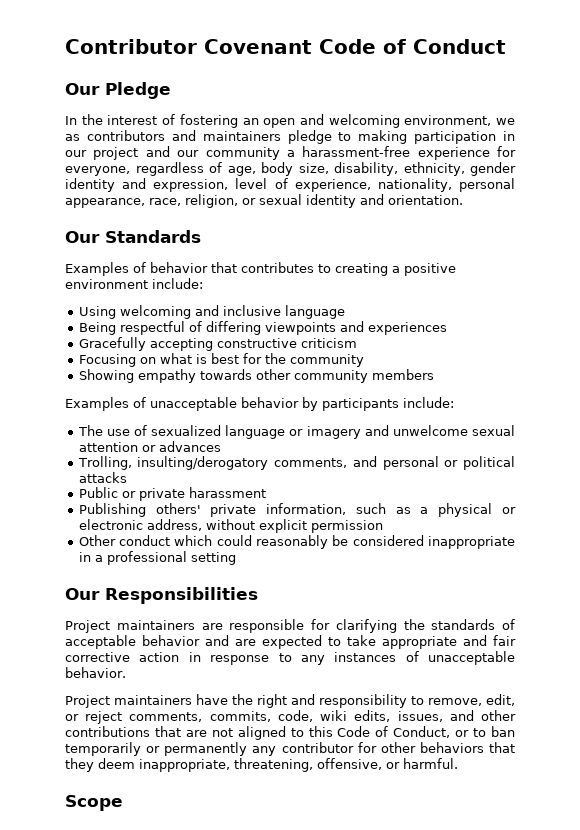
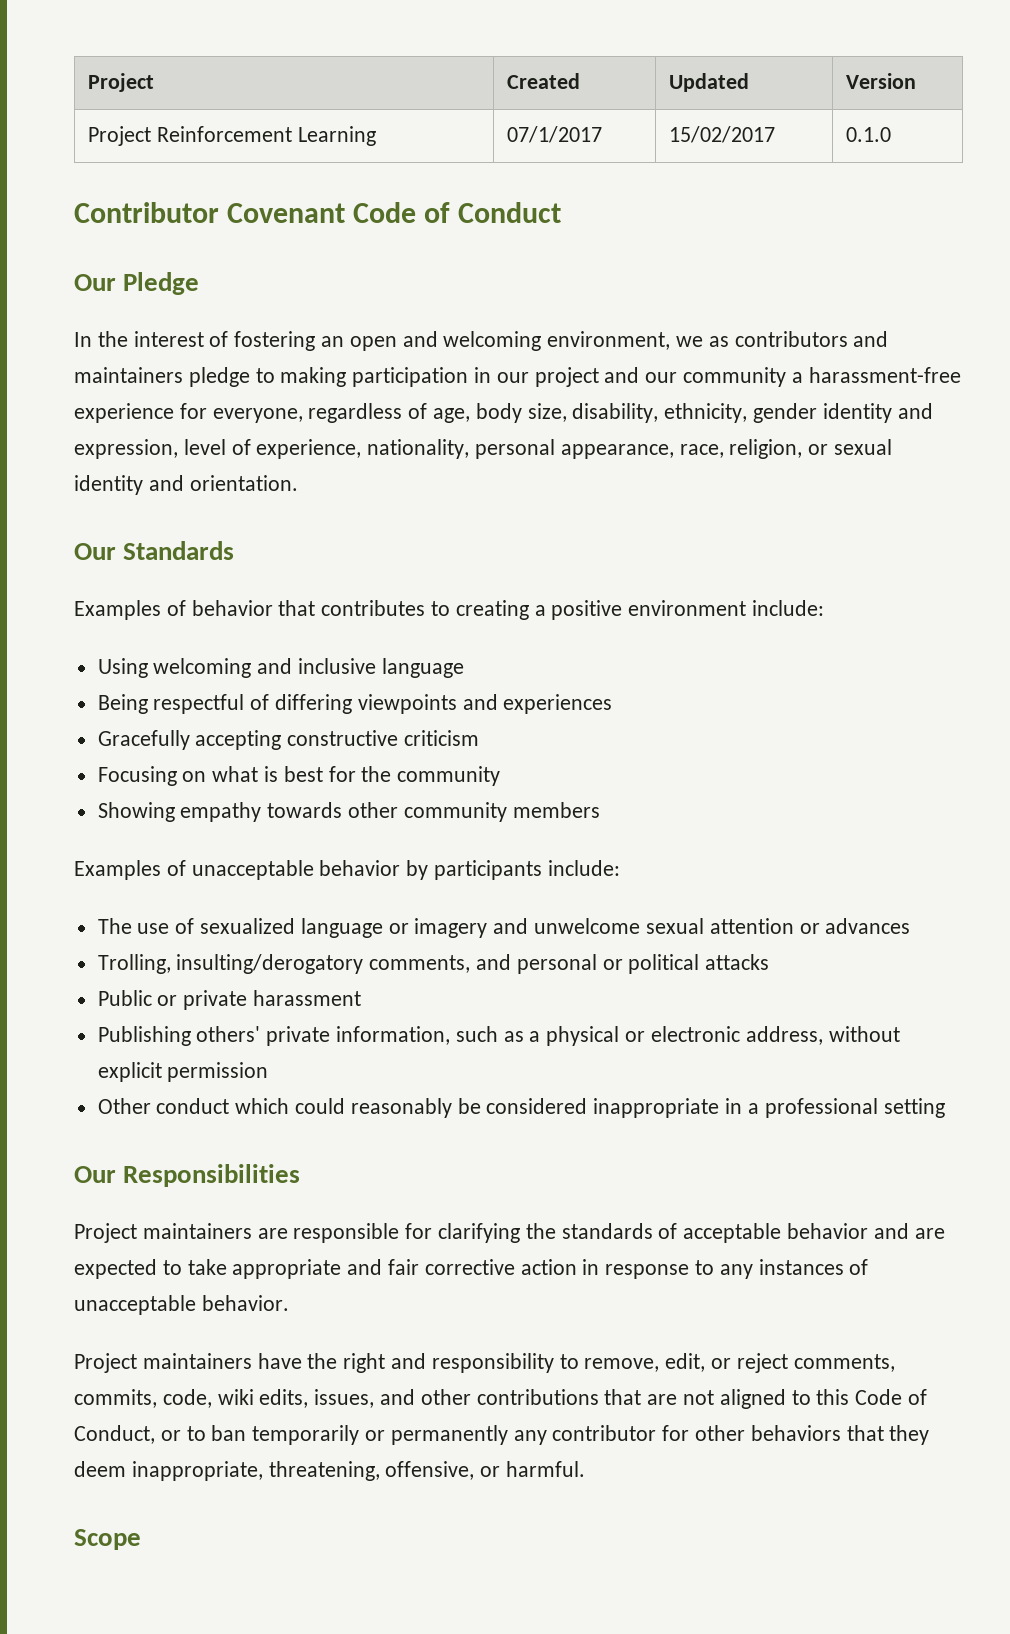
(65, 46) none -> [87,73,154,92] [506,73,580,89] [668,73,749,92] [845,73,916,89] [87,126,376,146] [506,126,602,143] [668,126,775,143] [845,127,891,142] Project | Created | Updated | Version // Project Reinforcement Learning | 07/1/2017 | 15/02/2017 | 0.1.0 //

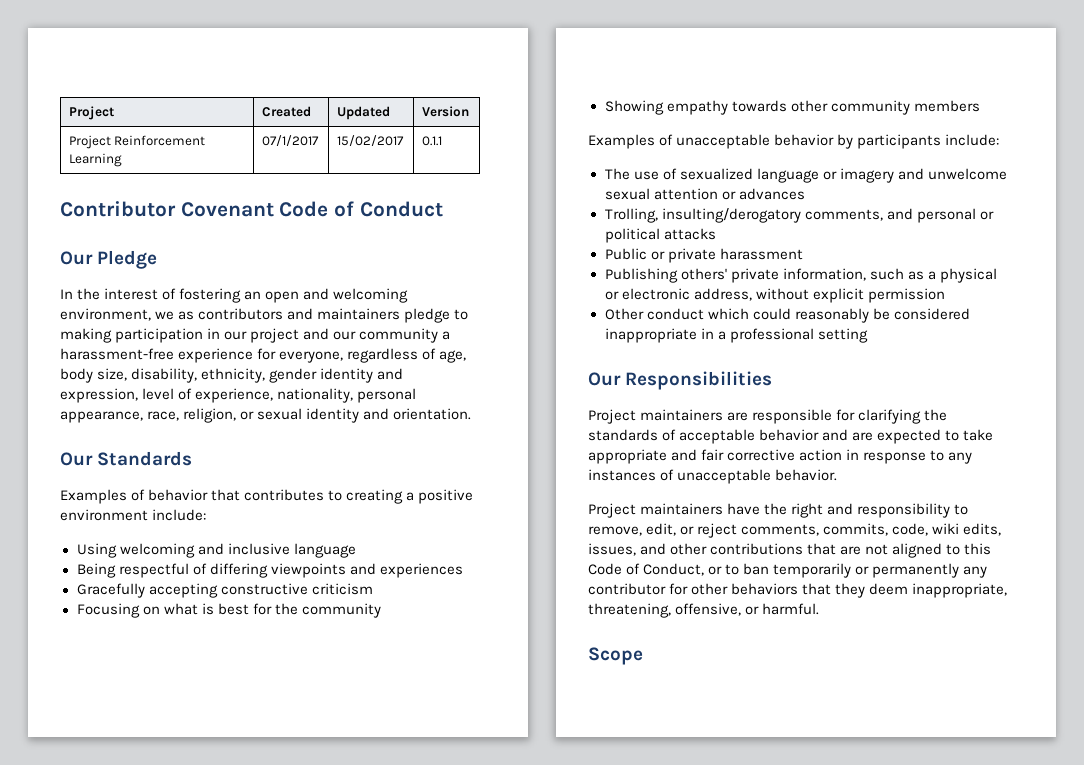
[845,127,891,142] 0.1.0 -> [421,136,442,146] 0.1.1

